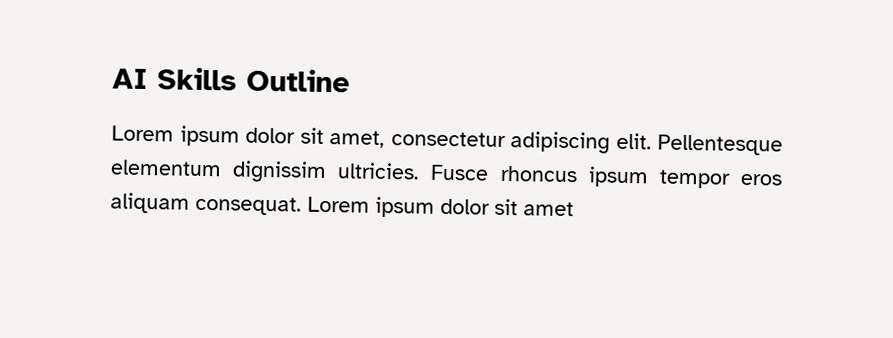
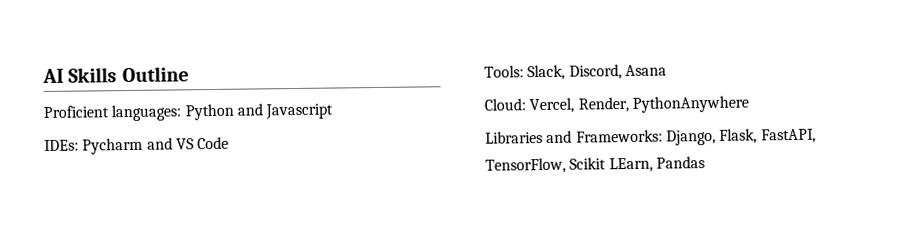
[111,125,783,156] [110,159,782,189] [110,192,574,218] Lorem ipsum dolor sit amet, consectetur adipiscing elit. Pellentesque elementum dignissim ultricies. Fusce rhoncus ipsum tempor eros aliquam consequat. Lorem ipsum dolor sit amet -> [43,103,334,122] [44,136,230,155] [484,64,667,81] [484,95,749,114] [485,128,816,146] [485,156,705,174] Proficient languages: Python and Javascript // IDEs: Pycharm and VS Code // Tools: Slack, Discord, Asana // Cloud: Vercel, Render, PythonAnywhere // Libraries and Frameworks: Django, Flask, FastAPI, TensorFlow, Scikit LEarn, Pandas

